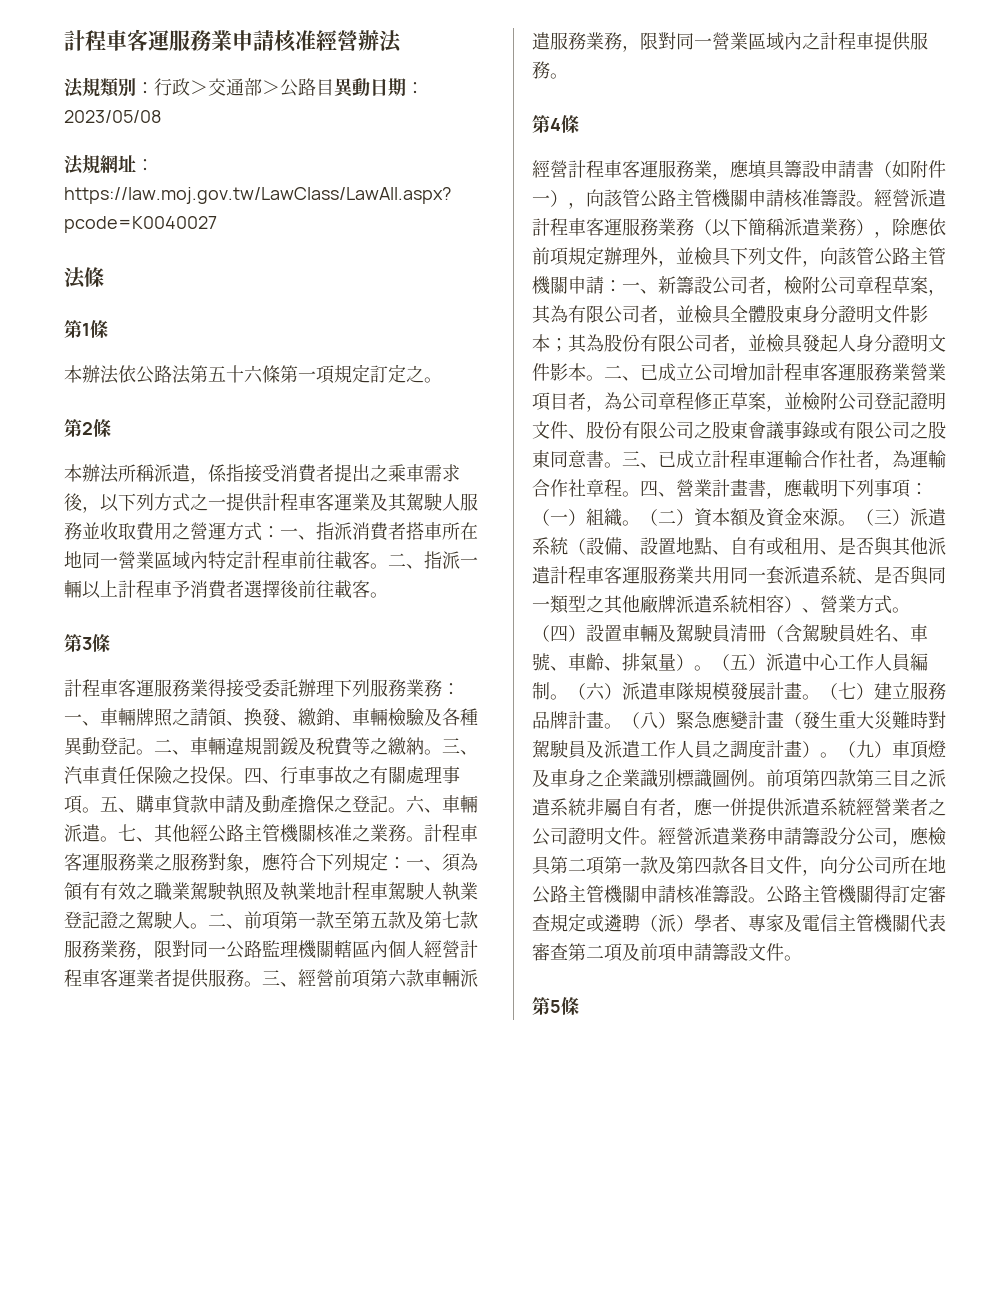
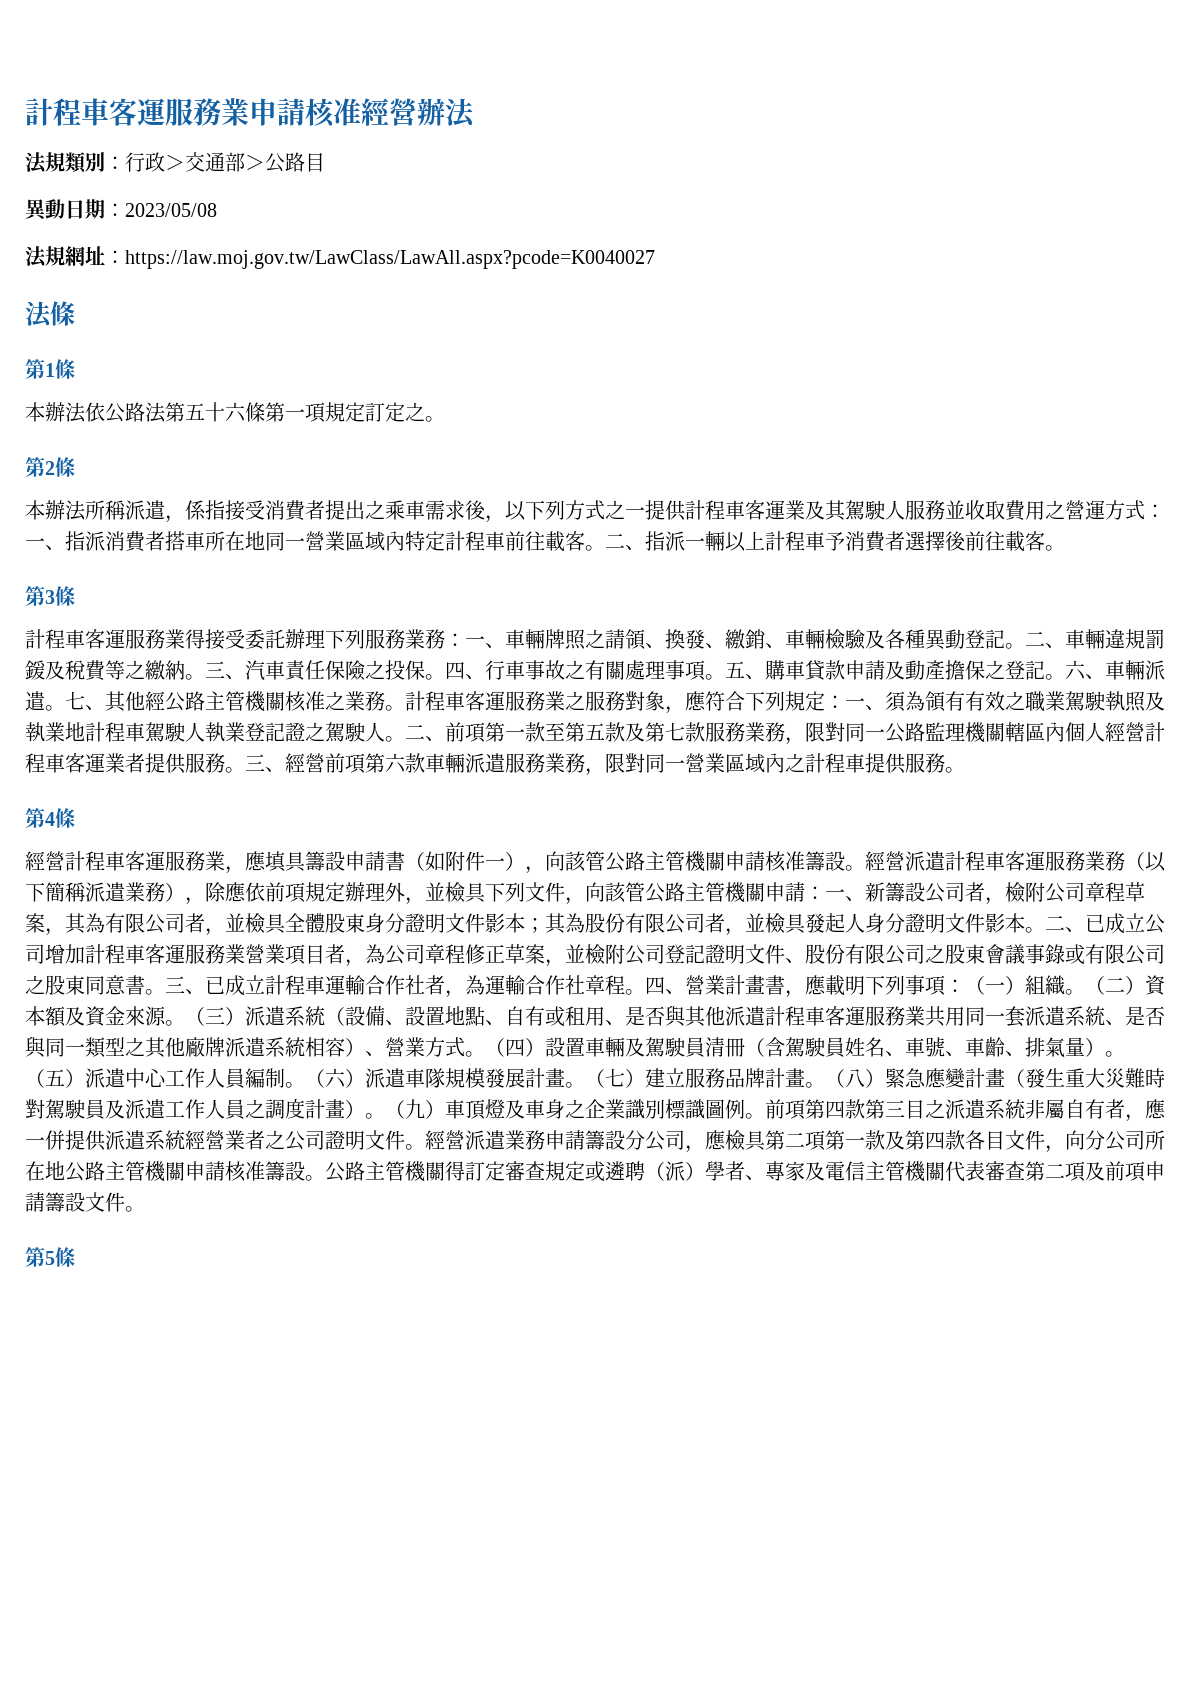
(334, 87) none -> (325, 162) //

